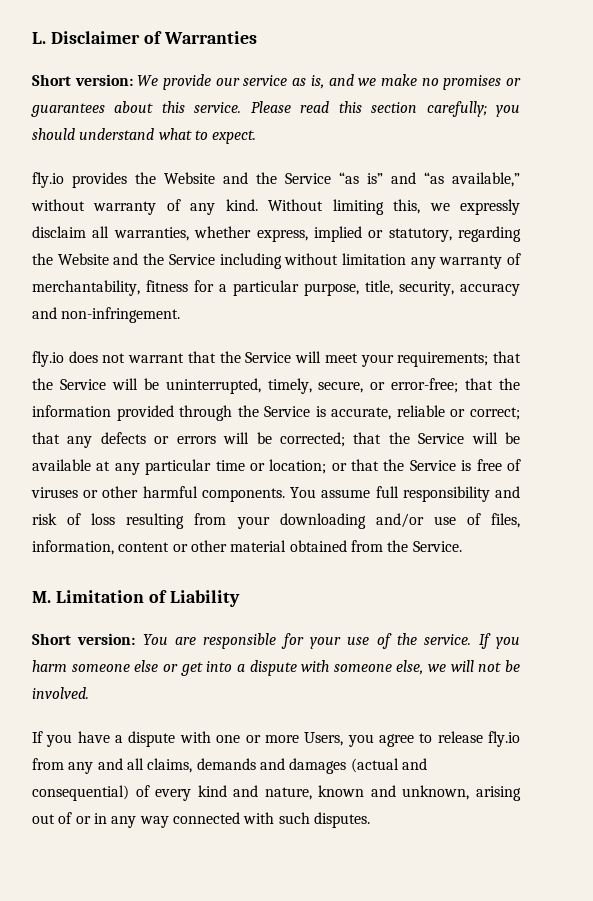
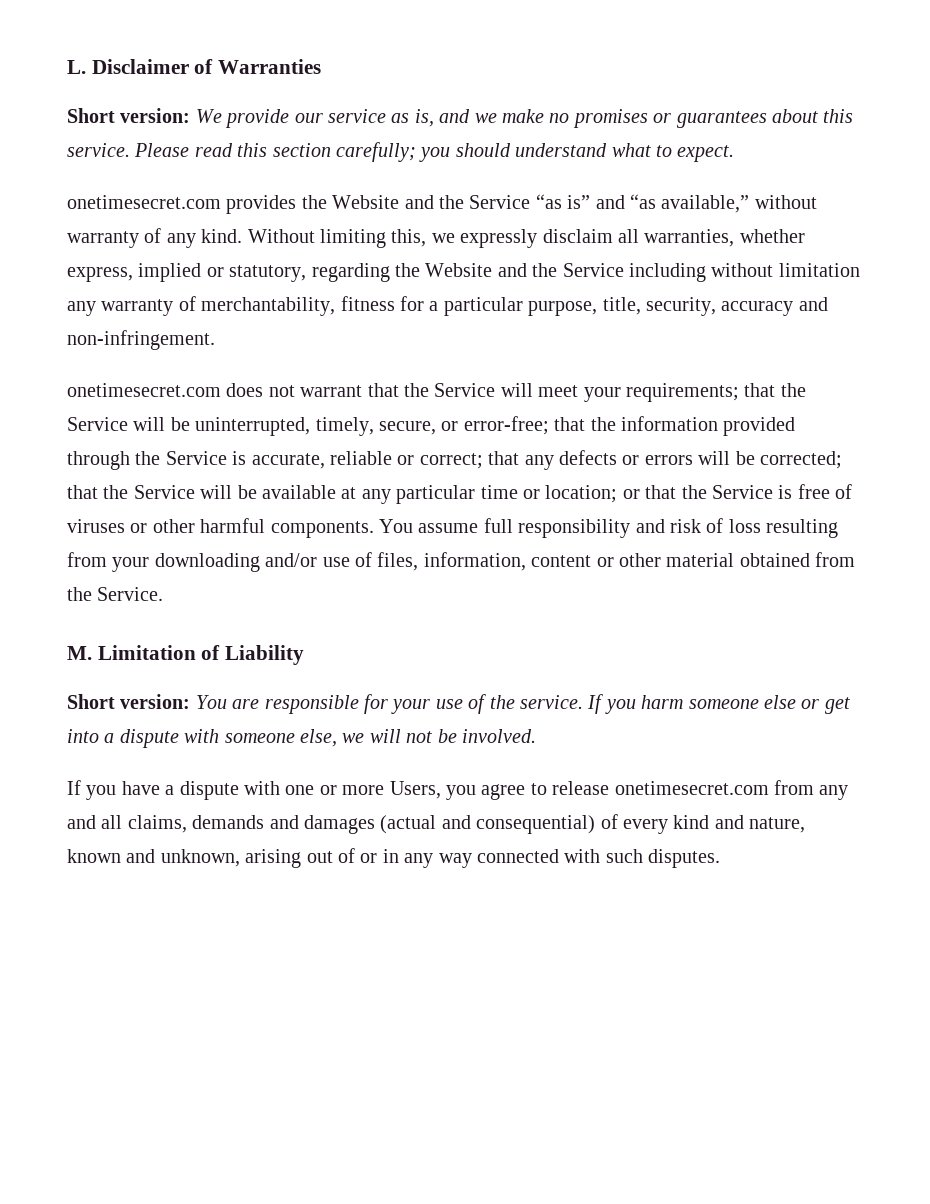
[32,172,64,188] fly.io -> [67,195,221,209] onetimesecret.com
[32,351,64,367] fly.io -> [67,383,221,397] onetimesecret.com
[487,731,520,747] fly.io -> [614,781,769,795] onetimesecret.com

